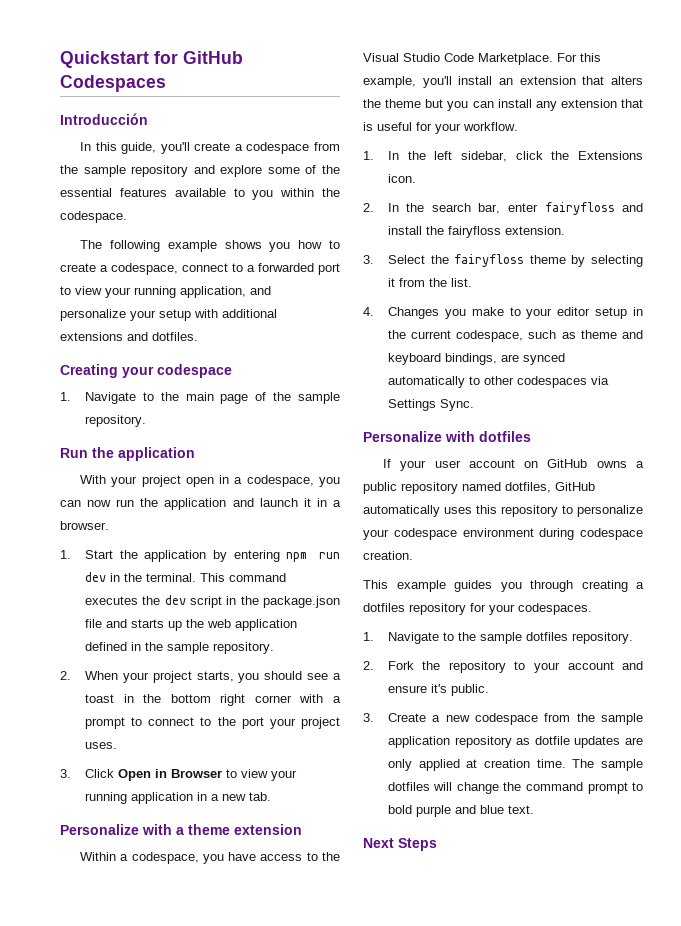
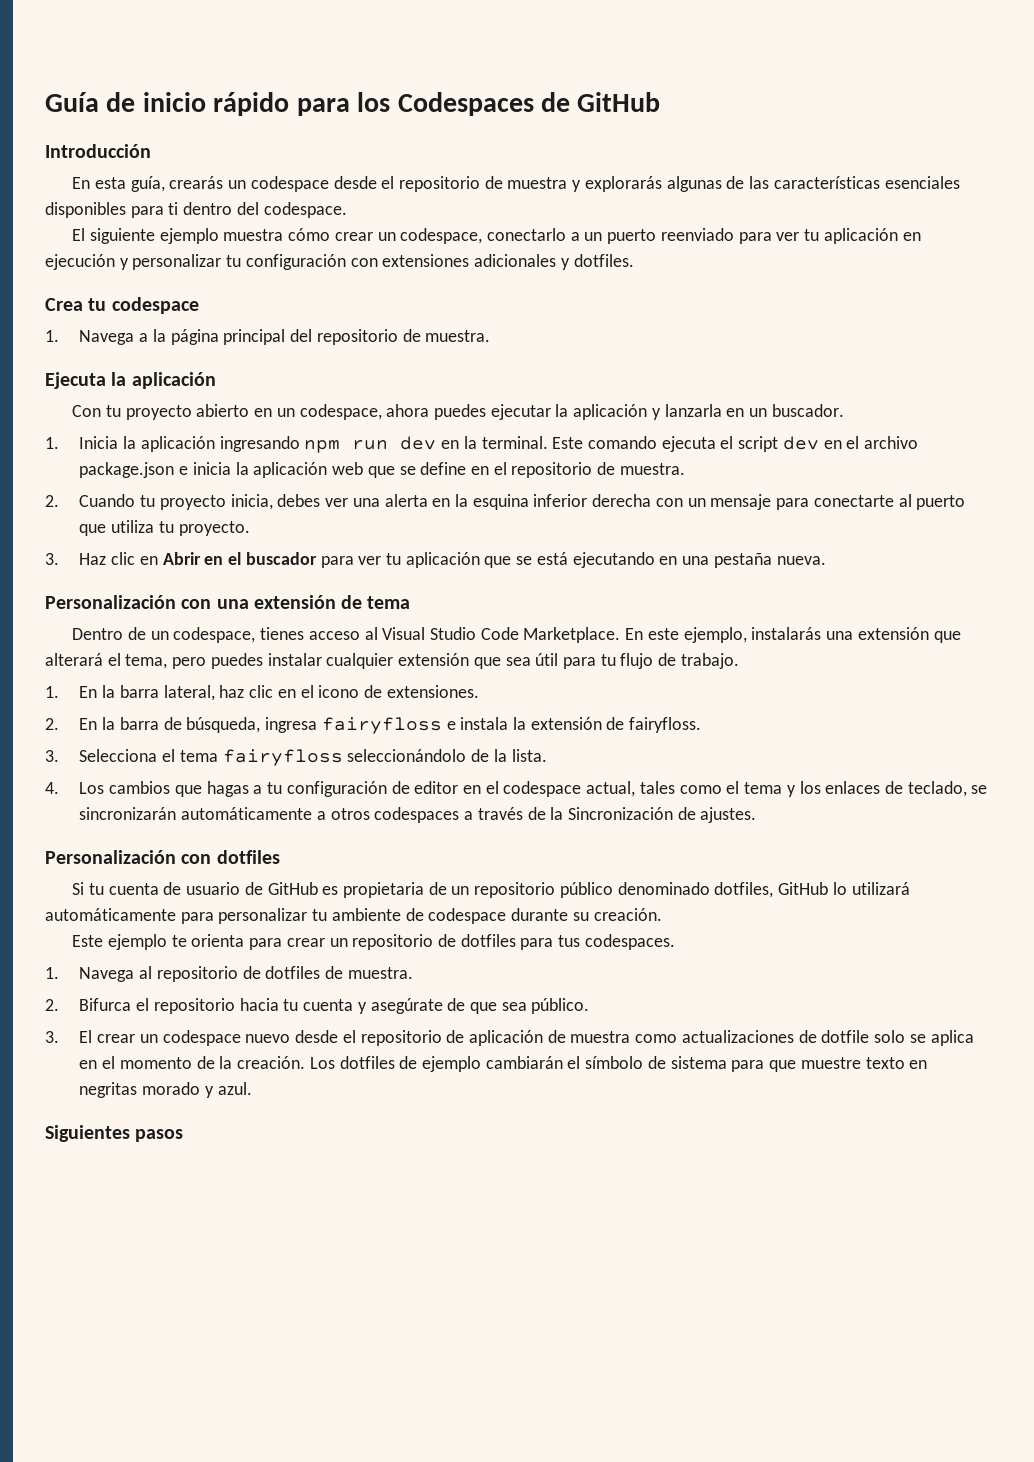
[60,51,243,68] [60,75,166,92] Quickstart for GitHub Codespaces -> [45,92,661,116] Guía de inicio rápido para los Codespaces de GitHub
[80,142,340,154] [60,165,340,177] [60,188,341,200] [60,211,127,223] [80,240,341,252] [60,263,340,275] [60,286,271,298] [60,309,277,321] [60,332,148,341] In this guide, you'll create a codespace from the sample repository and explore some of the essential features available to you within the codespace. // The following example shows you how to create a codespace, connect to a forwarded port to view your running application, and personalize your setup with additional extensions and -> [72,176,960,192] [45,202,347,218] [72,228,921,244] [45,254,570,270] En esta guía, crearás un codespace desde el repositorio de muestra y explorarás algunas de las características esenciales disponibles para ti dentro del codespace. // El siguiente ejemplo muestra cómo crear un codespace, conectarlo a un puerto reenviado para ver tu aplicación en ejecución y personalizar tu configuración con extensiones adicionales y
[60,364,154,378] Creating your -> [45,298,107,311] Crea tu
[84,392,340,404] [84,415,146,427] [60,447,195,461] [80,475,340,487] [60,498,341,510] [60,521,109,530] [60,550,340,562] [84,572,286,582] [84,595,340,608] [84,619,297,631] [84,642,274,654] [60,671,341,683] [84,694,341,706] [84,717,340,729] [84,742,117,749] [60,769,297,781] [84,792,271,804] [60,824,302,835] [80,852,341,864] [363,53,601,65] [363,76,643,88] [363,99,643,111] [363,122,518,134] [363,151,643,162] [387,174,416,183] [363,202,643,215] [387,226,565,238] [363,254,643,267] [387,278,472,287] [363,307,643,319] [387,330,643,342] [387,353,565,365] [387,376,609,388] [387,399,474,411] [363,431,531,442] [383,459,644,471] [363,482,595,494] [363,505,643,517] [363,528,643,540] [363,551,413,560] [363,580,644,592] [363,603,592,615] [363,632,633,644] [363,661,643,673] [387,684,489,696] [363,713,643,725] [387,736,643,748] [387,759,643,771] [387,782,643,794] [387,805,534,817] [363,838,437,851] Navigate to the main page of the sample repository. // Run the application // With your project open in a codespace, you can now run the application and launch it in a browser. // 1. Start the application by entering npm run dev in the terminal. This command executes the dev script in the package.json file and starts up the web application defined in the sample repository. // 2. When your project starts, you should see a toast in the bottom right corner with a prompt to connect to the port your project uses. // 3. Click Open in Browser to view your running application in a new tab. // Personalize with a theme extension // Within a codespace, you have access to the Visual Studio Code Marketplace. For this example, you'll install an extension that alters the theme but you can install any extension that is useful for your workflow. // 1. In the left sidebar, click the Extensions icon. // 2. In the search bar, enter fairyfloss and install the fairyfloss extension. // 3. Select the fairyfloss theme by selecting it from the list. // 4. Changes you make to your editor setup in the current codespace, such as theme and keyboard bindings, are synced automatically to other codespaces via Settings Sync. // Personalize with dotfiles // If your user account on GitHub owns a public repository named dotfiles, GitHub automatically uses this repository to personalize your codespace environment during codespace creation. // This example guides you through creating a dotfiles repository for your codespaces. // 1. Navigate to the sample dotfiles repository. // 2. Fork the repository to your account and ensure it's public. // 3. Create a new codespace from the sample application repository as dotfile updates are only applied at creation time. The sample dotfiles will change the command prompt to bold purple and blue text. // Next Steps -> [79,329,491,345] [45,372,216,389] [72,404,844,420] [45,436,919,453] [79,462,685,478] [45,494,966,510] [79,520,250,536] [45,552,826,568] [45,595,411,609] [72,627,961,643] [45,653,739,669] [45,685,479,701] [45,717,702,734] [45,749,547,766] [45,781,988,797] [79,807,757,823] [45,850,280,864] [72,882,910,898] [45,908,662,924] [72,934,675,950] [45,966,413,982] [45,998,590,1014] [45,1030,974,1046] [79,1056,928,1072] [79,1082,252,1098] [45,1125,184,1142] Navega a la página principal del repositorio de muestra. // Ejecuta la aplicación // Con tu proyecto abierto en un codespace, ahora puedes ejecutar la aplicación y lanzarla en un buscador. // 1. Inicia la aplicación ingresando npm run dev en la terminal. Este comando ejecuta el script dev en el archivo package.json e inicia la aplicación web que se define en el repositorio de muestra. // 2. Cuando tu proyecto inicia, debes ver una alerta en la esquina inferior derecha con un mensaje para conectarte al puerto que utiliza tu proyecto. // 3. Haz clic en Abrir en el buscador para ver tu aplicación que se está ejecutando en una pestaña nueva. // Personalización con una extensión de tema // Dentro de un codespace, tienes acceso al Visual Studio Code Marketplace. En este ejemplo, instalarás una extensión que alterará el tema, pero puedes instalar cualquier extensión que sea útil para tu flujo de trabajo. // 1. En la barra lateral, haz clic en el icono de extensiones. // 2. En la barra de búsqueda, ingresa fairyfloss e instala la extensión de fairyfloss. // 3. Selecciona el tema fairyfloss seleccionándolo de la lista. // 4. Los cambios que hagas a tu configuración de editor en el codespace actual, tales como el tema y los enlaces de teclado, se sincronizarán automáticamente a otros codespaces a través de la Sincronización de ajustes. // Personalización con dotfiles // Si tu cuenta de usuario de GitHub es propietaria de un repositorio público denominado dotfiles, GitHub lo utilizará automáticamente para personalizar tu ambiente de codespace durante su creación. // Este ejemplo te orienta para crear un repositorio de dotfiles para tus codespaces. // 1. Navega al repositorio de dotfiles de muestra. // 2. Bifurca el repositorio hacia tu cuenta y asegúrate de que sea público. // 3. El crear un codespace nuevo desde el repositorio de aplicación de muestra como actualizaciones de dotfile solo se aplica en el momento de la creación. Los dotfiles de ejemplo cambiarán el símbolo de sistema para que muestre texto en negritas morado y azul. // Siguientes pasos

